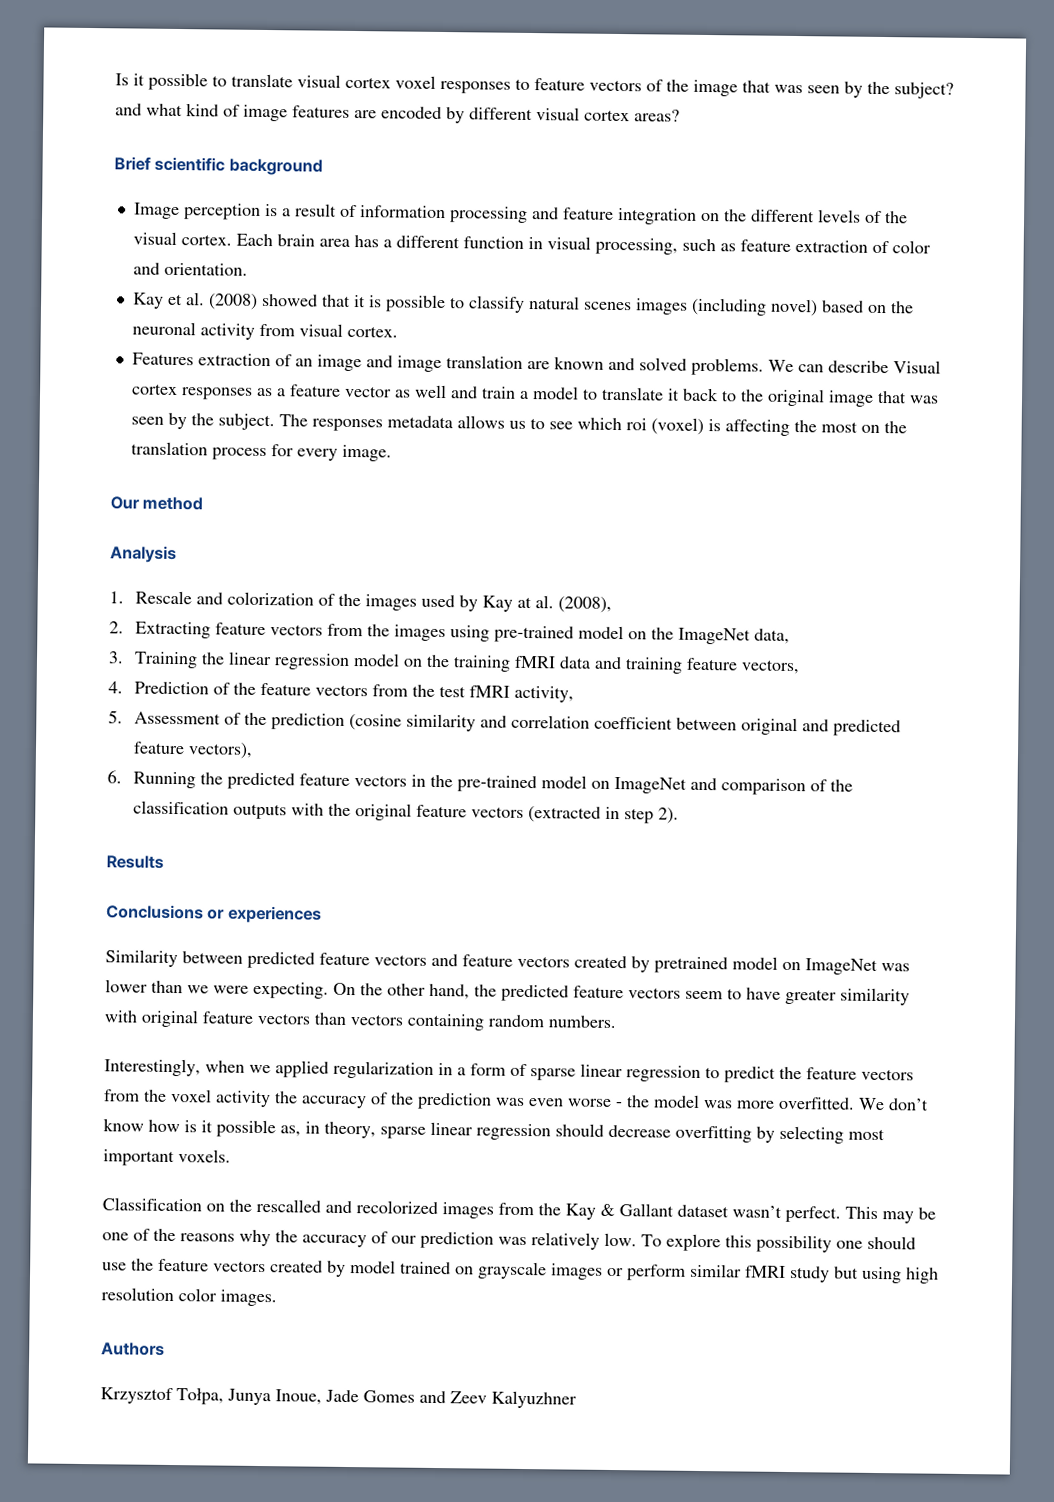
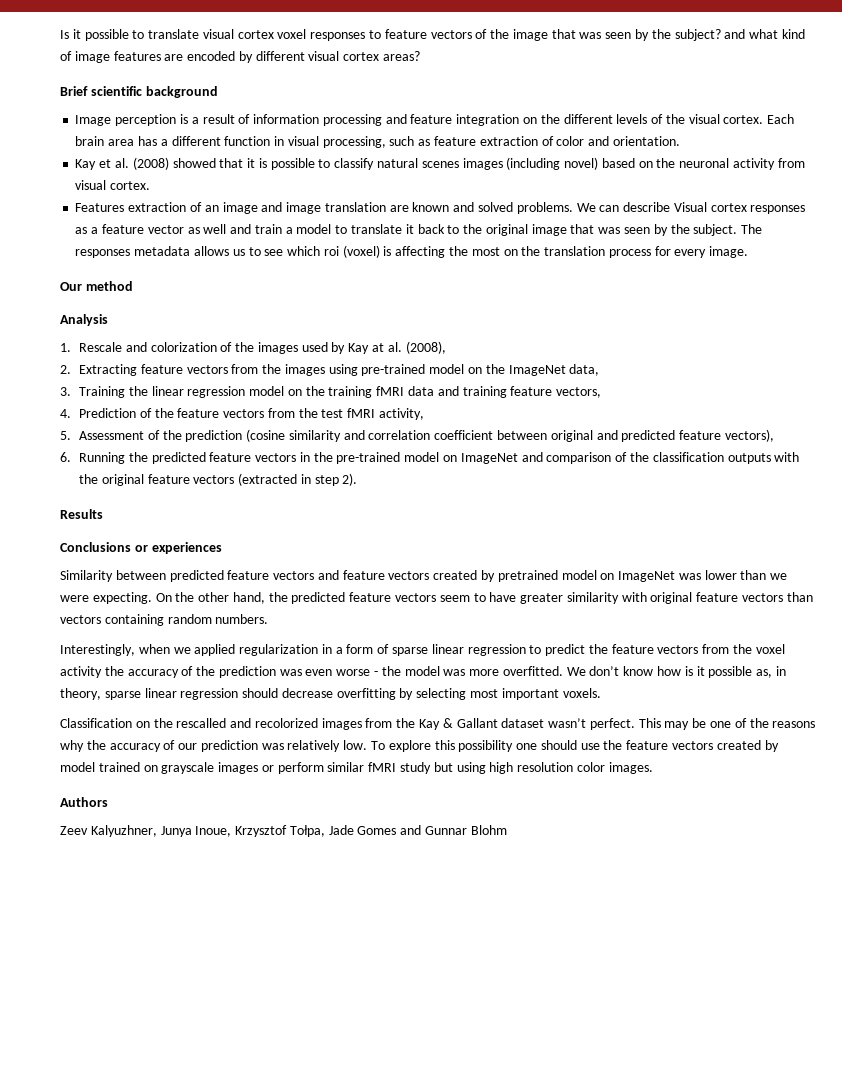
[100,1387,322,1406] Krzysztof Tołpa, Junya Inoue, -> [60,825,325,837] Zeev Kalyuzhner, Junya Inoue, Krzysztof Tołpa,
[450,1390,577,1409] Zeev Kalyuzhner -> [425,825,507,835] Gunnar Blohm

